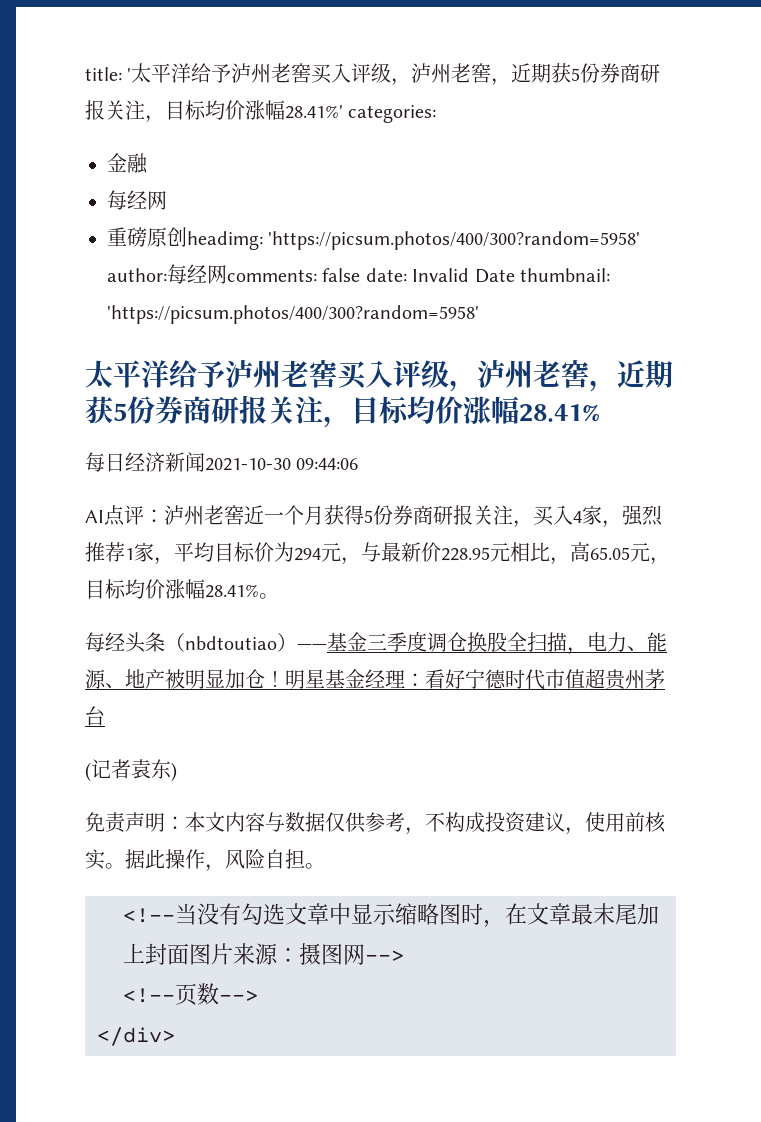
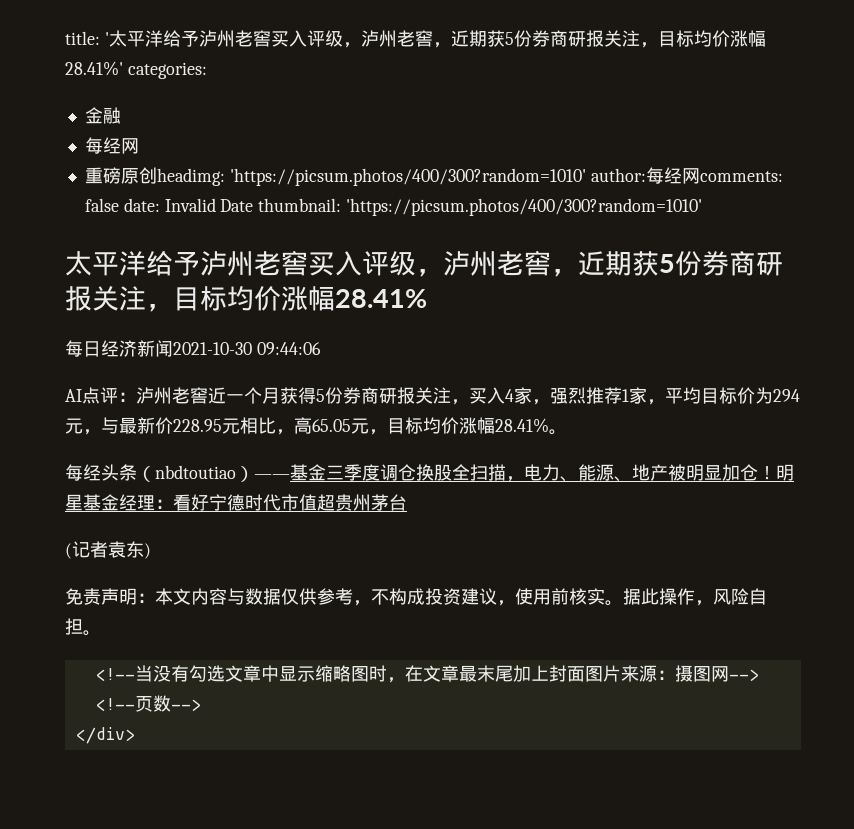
[268,231,641,250] 'https://picsum.photos/400/300?random=5958' -> [229,168,586,186] 'https://picsum.photos/400/300?random=1010'
[107,305,479,324] 'https://picsum.photos/400/300?random=5958' -> [346,198,703,216] 'https://picsum.photos/400/300?random=1010'

